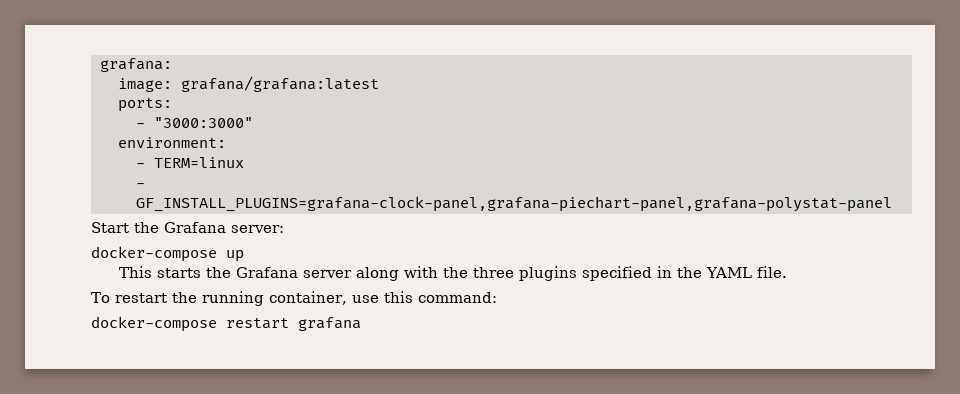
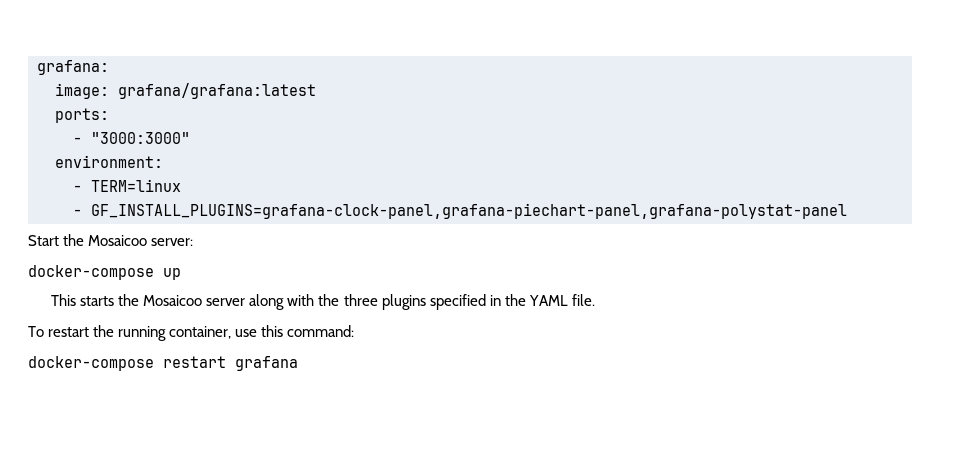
[164,222,226,233] Grafana -> [88,235,148,246] Mosaicoo
[235,267,298,278] Grafana -> [143,295,203,306] Mosaicoo

